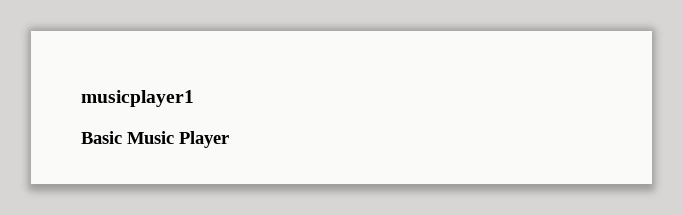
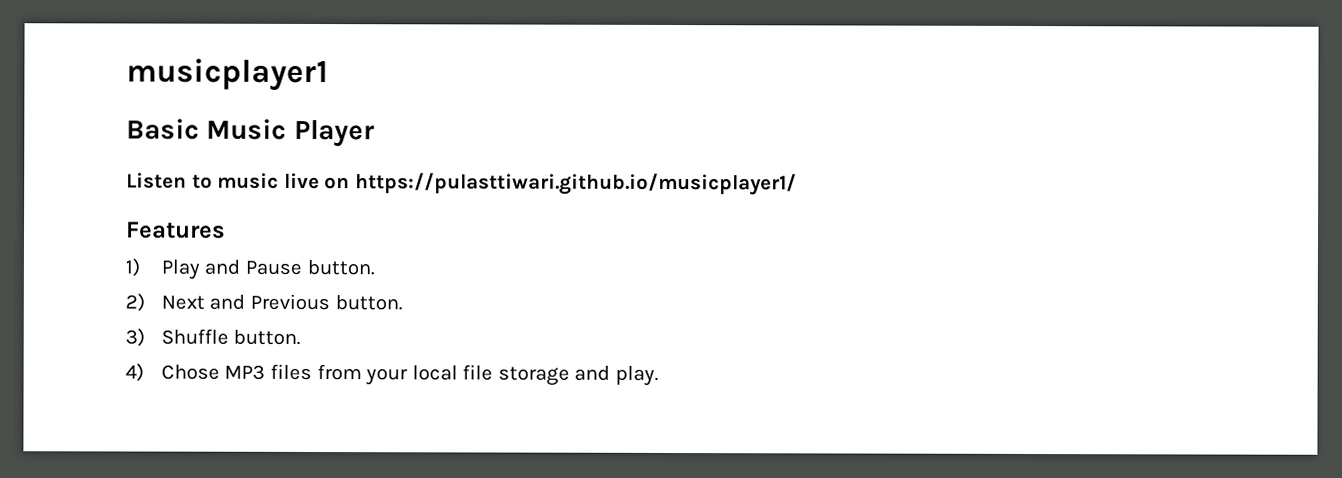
(229, 139) none -> [126,172,797,196] [125,221,226,239] [125,258,375,280] [125,293,403,312] [125,328,302,347] [125,363,659,386] // Listen to music live on https://pulasttiwari.github.io/musicplayer1/ // Features // 1) Play and Pause button. // 2) Next and Previous button. // 3) Shuffle button. // 4) Chose MP3 files from your local file storage and play.

